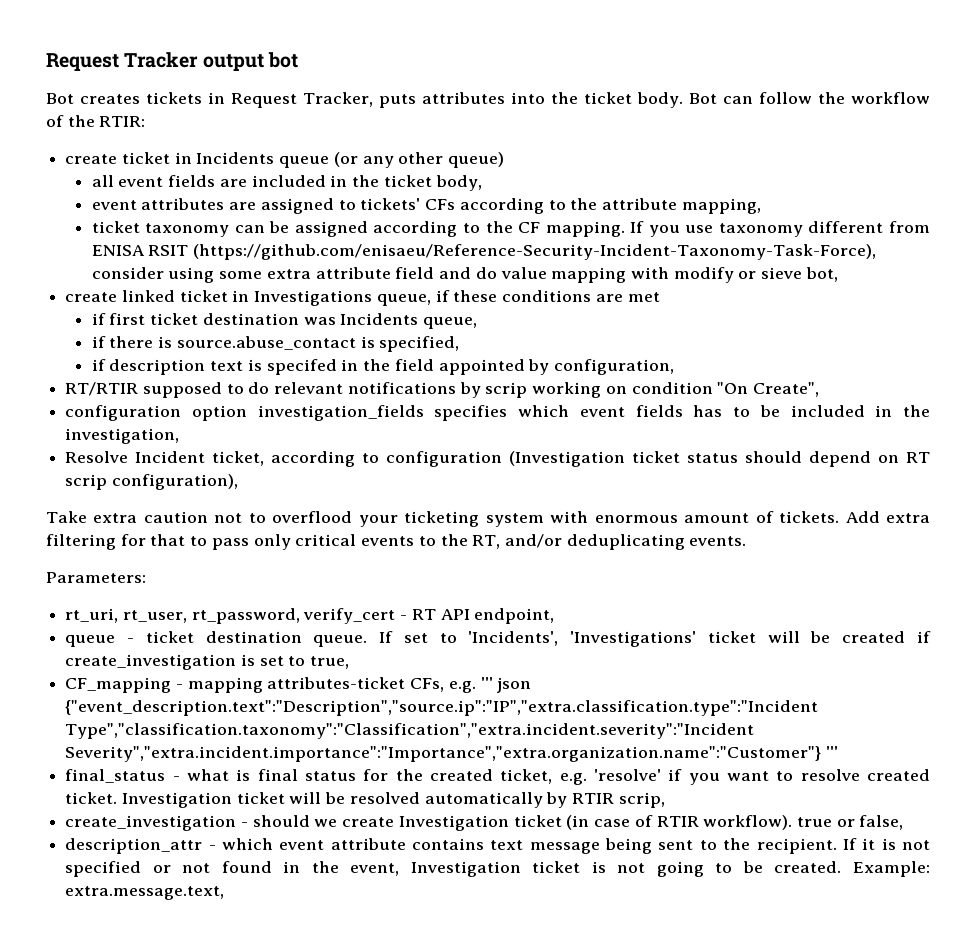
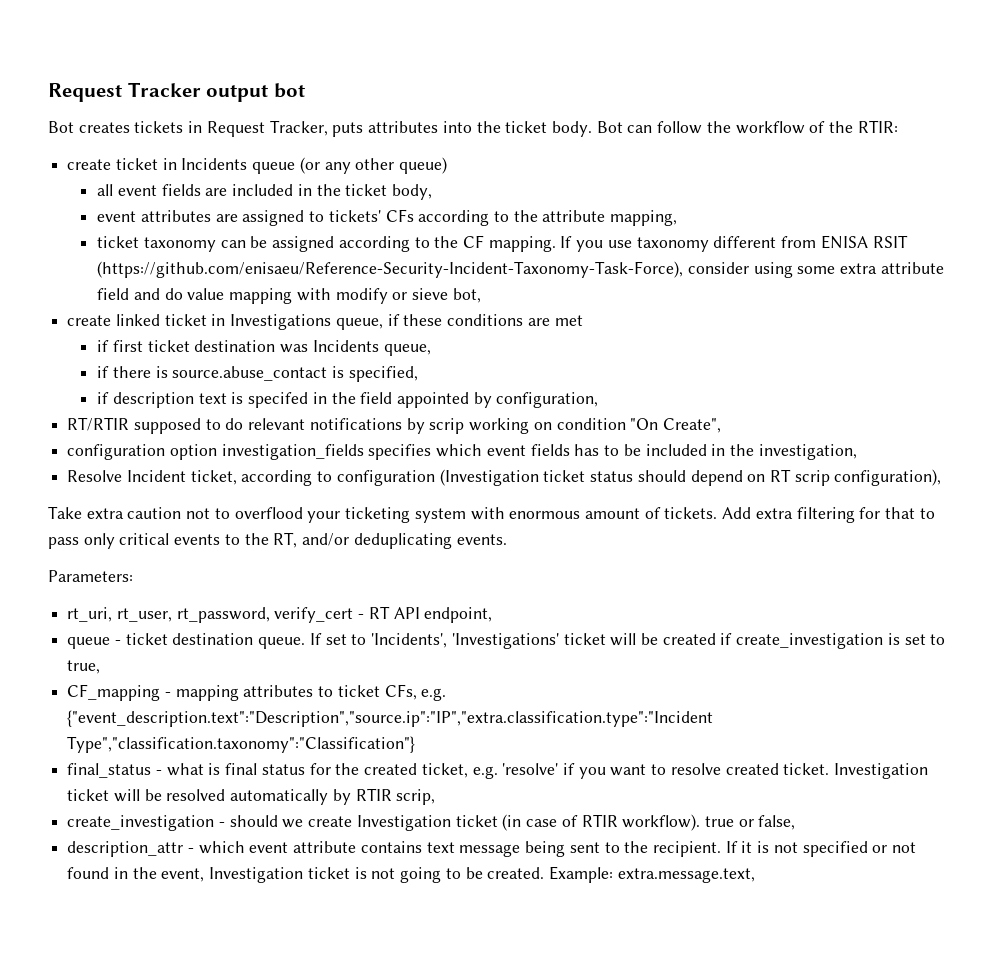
[267,677,532,693] [65,700,819,716] [65,723,755,739] [65,746,838,762] attributes-ticket CFs, e.g. ''' json {"event_description.text":"Description","source.ip":"IP","extra.classification.type":"Incident Type","classification.taxonomy":"Classification","extra.incident.severity":"Incident Severity","extra.incident.importance":"Importance","extra.organization.name":"Customer"} ''' -> [243,684,447,701] [67,710,714,727] [67,736,416,753] attributes to ticket CFs, e.g. {"event_description.text":"Description","source.ip":"IP","extra.classification.type":"Incident Type","classification.taxonomy":"Classification"}

